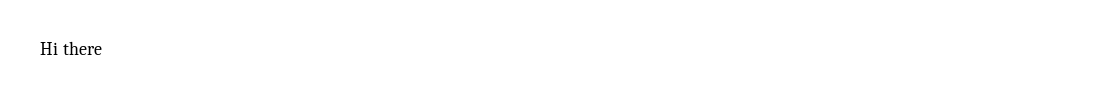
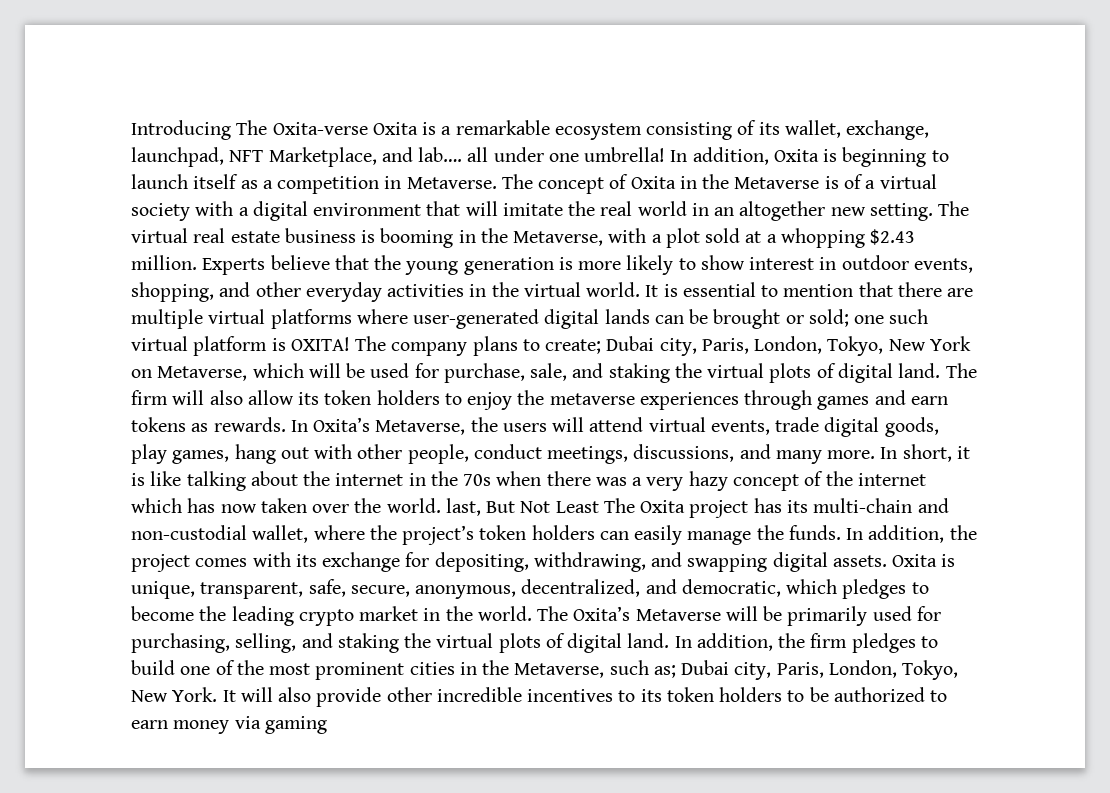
[40,41,102,55] Hi there -> [131,120,930,140] [131,147,949,167] [131,174,937,194] [131,201,970,221] [131,228,916,248] [131,255,973,275] [131,282,974,302] [131,309,929,329] [131,336,971,356] [131,363,977,383] [131,390,948,410] [131,417,939,437] [131,444,970,464] [131,471,926,491] [131,498,949,518] [131,525,977,545] [131,552,956,572] [131,579,929,599] [131,606,941,626] [131,633,938,653] [131,660,959,680] [131,687,948,707] [131,716,327,734] Introducing The Oxita-verse Oxita is a remarkable ecosystem consisting of its wallet, exchange, launchpad, NFT Marketplace, and lab…. all under one umbrella! In addition, Oxita is beginning to launch itself as a competition in Metaverse. The concept of Oxita in the Metaverse is of a virtual society with a digital environment that will imitate the real world in an altogether new setting. The virtual real estate business is booming in the Metaverse, with a plot sold at a whopping $2.43 million. Experts believe that the young generation is more likely to show interest in outdoor events, shopping, and other everyday activities in the virtual world. It is essential to mention that there are multiple virtual platforms where user-generated digital lands can be brought or sold; one such virtual platform is OXITA! The company plans to create; Dubai city, Paris, London, Tokyo, New York on Metaverse, which will be used for purchase, sale, and staking the virtual plots of digital land. The firm will also allow its token holders to enjoy the metaverse experiences through games and earn tokens as rewards. In Oxita’s Metaverse, the users will attend virtual events, trade digital goods, play games, hang out with other people, conduct meetings, discussions, and many more. In short, it is like talking about the internet in the 70s when there was a very hazy concept of the internet which has now taken over the world. last, But Not Least The Oxita project has its multi-chain and non-custodial wallet, where the project’s token holders can easily manage the funds. In addition, the project comes with its exchange for depositing, withdrawing, and swapping digital assets. Oxita is unique, transparent, safe, secure, anonymous, decentralized, and democratic, which pledges to become the leading crypto market in the world. The Oxita’s Metaverse will be primarily used for purchasing, selling, and staking the virtual plots of digital land. In addition, the firm pledges to build one of the most prominent cities in the Metaverse, such as; Dubai city, Paris, London, Tokyo, New York. It will also provide other incredible incentives to its token holders to be authorized to earn money via gaming

